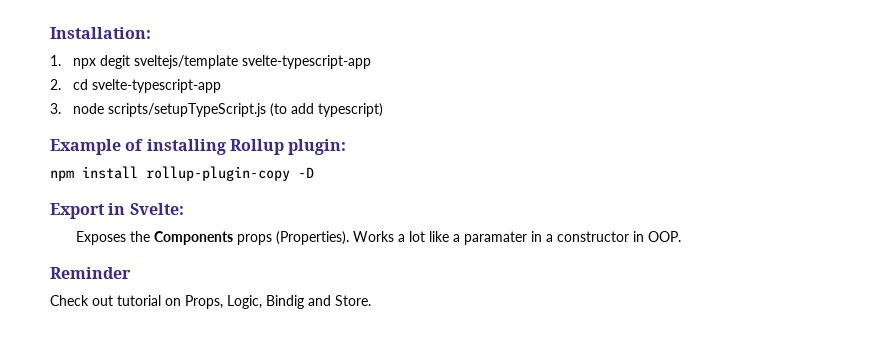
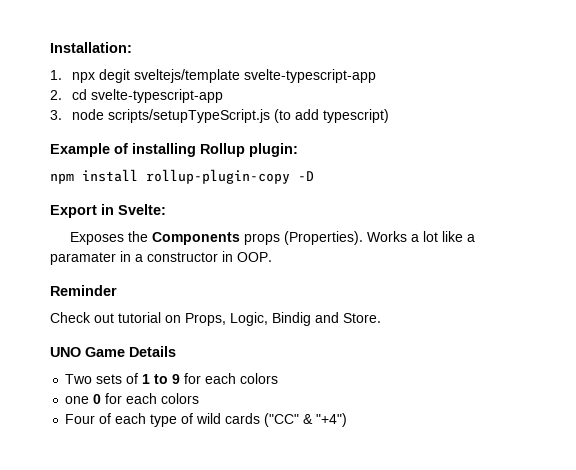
(371, 300) none -> [50,346,176,357] [65,373,279,384] [65,393,200,404] [65,413,348,427] // UNO Game Details // Two sets of 1 to 9 for each colors // one 0 for each colors // Four of each type of wild cards ("CC" & "+4")

